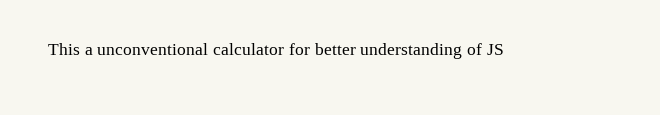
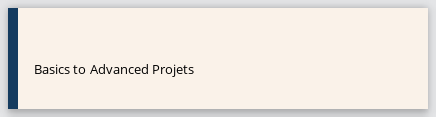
[48,43,504,59] This a unconventional calculator for better understanding of JS -> [34,64,195,77] Basics to Advanced Projets

